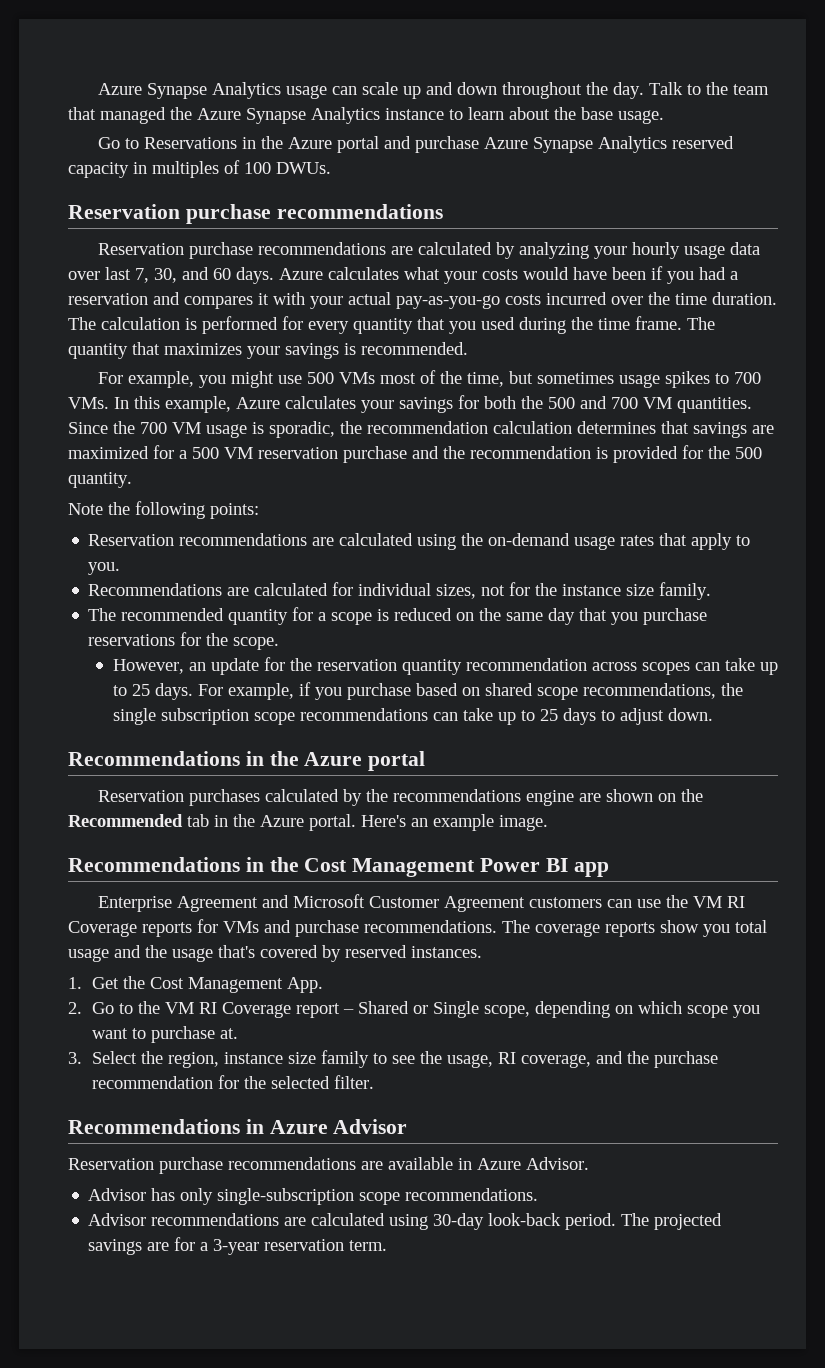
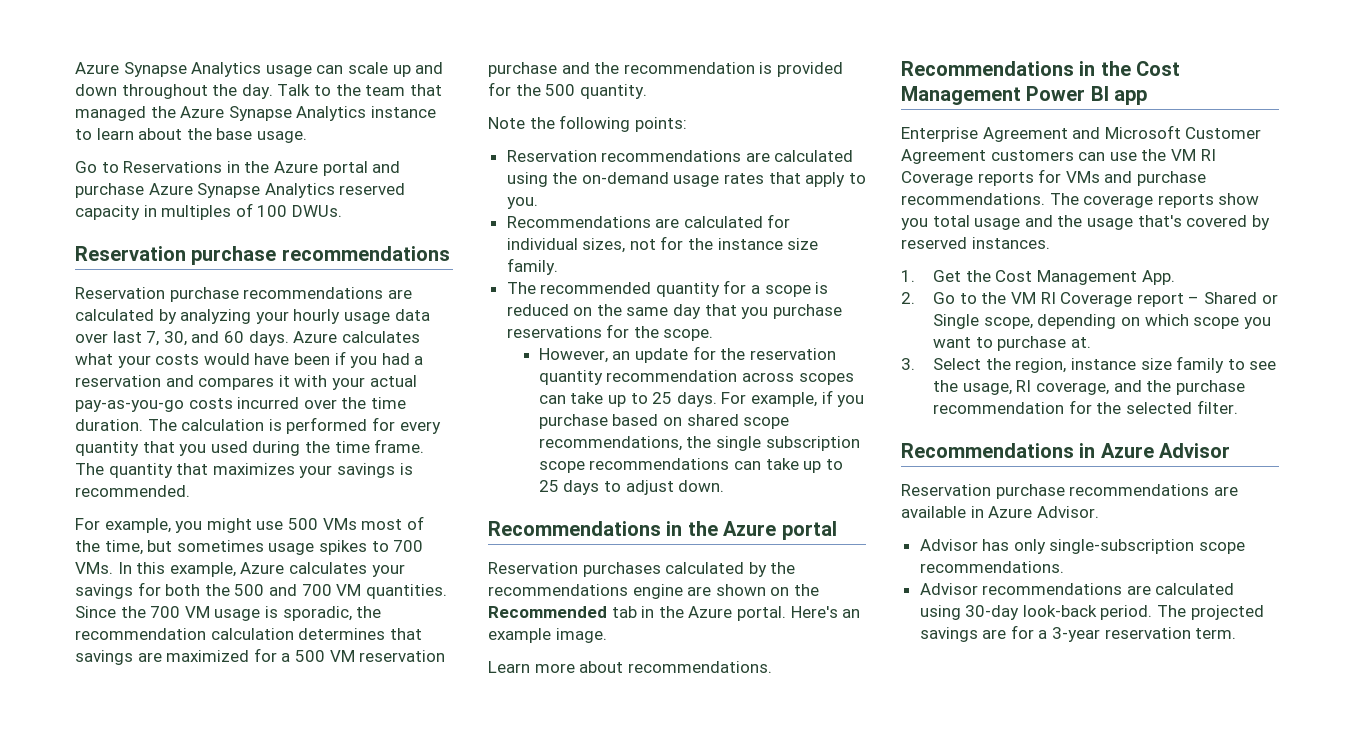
(548, 823) none -> [488,661,772,673] // Learn more about recommendations.

